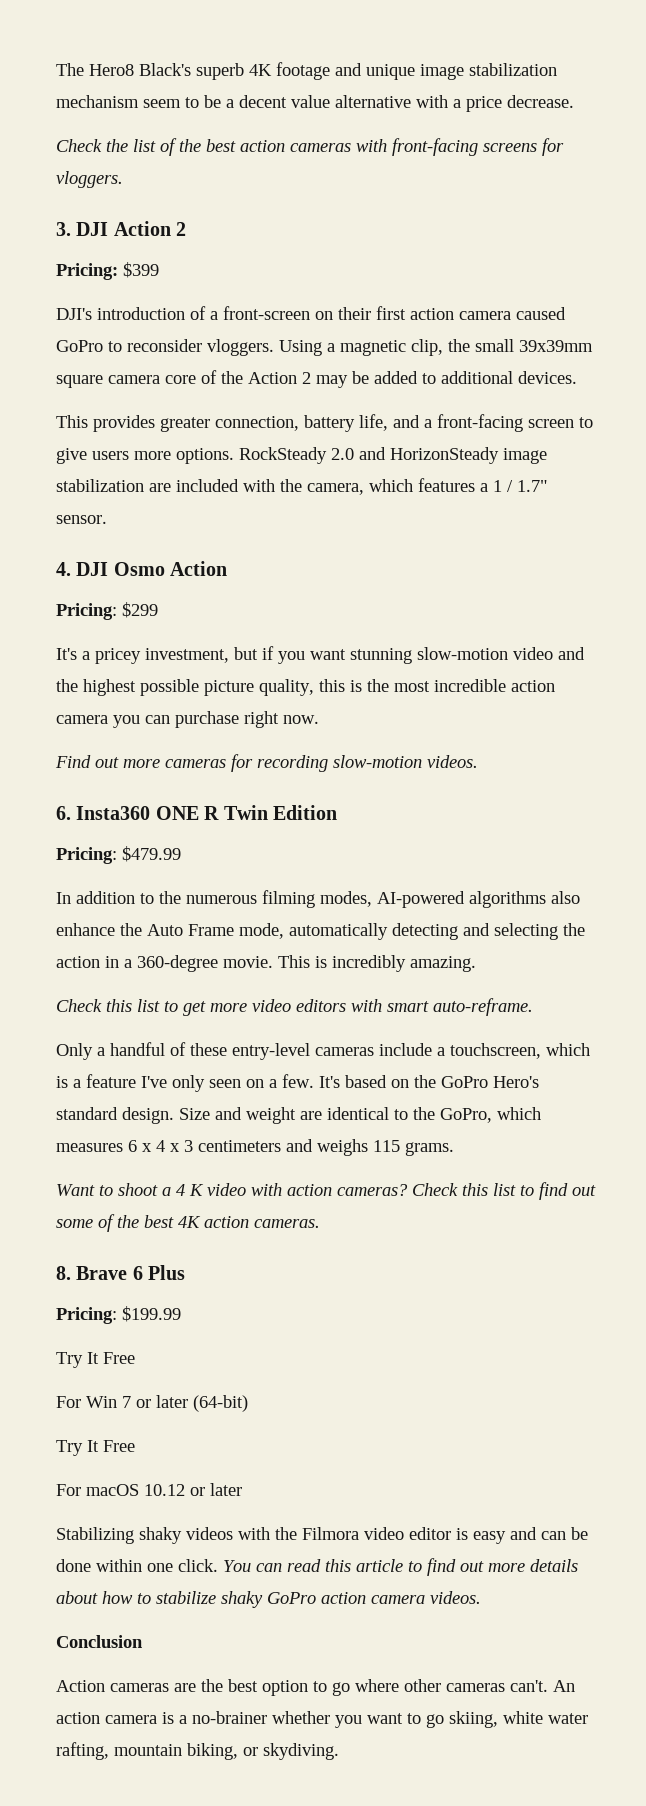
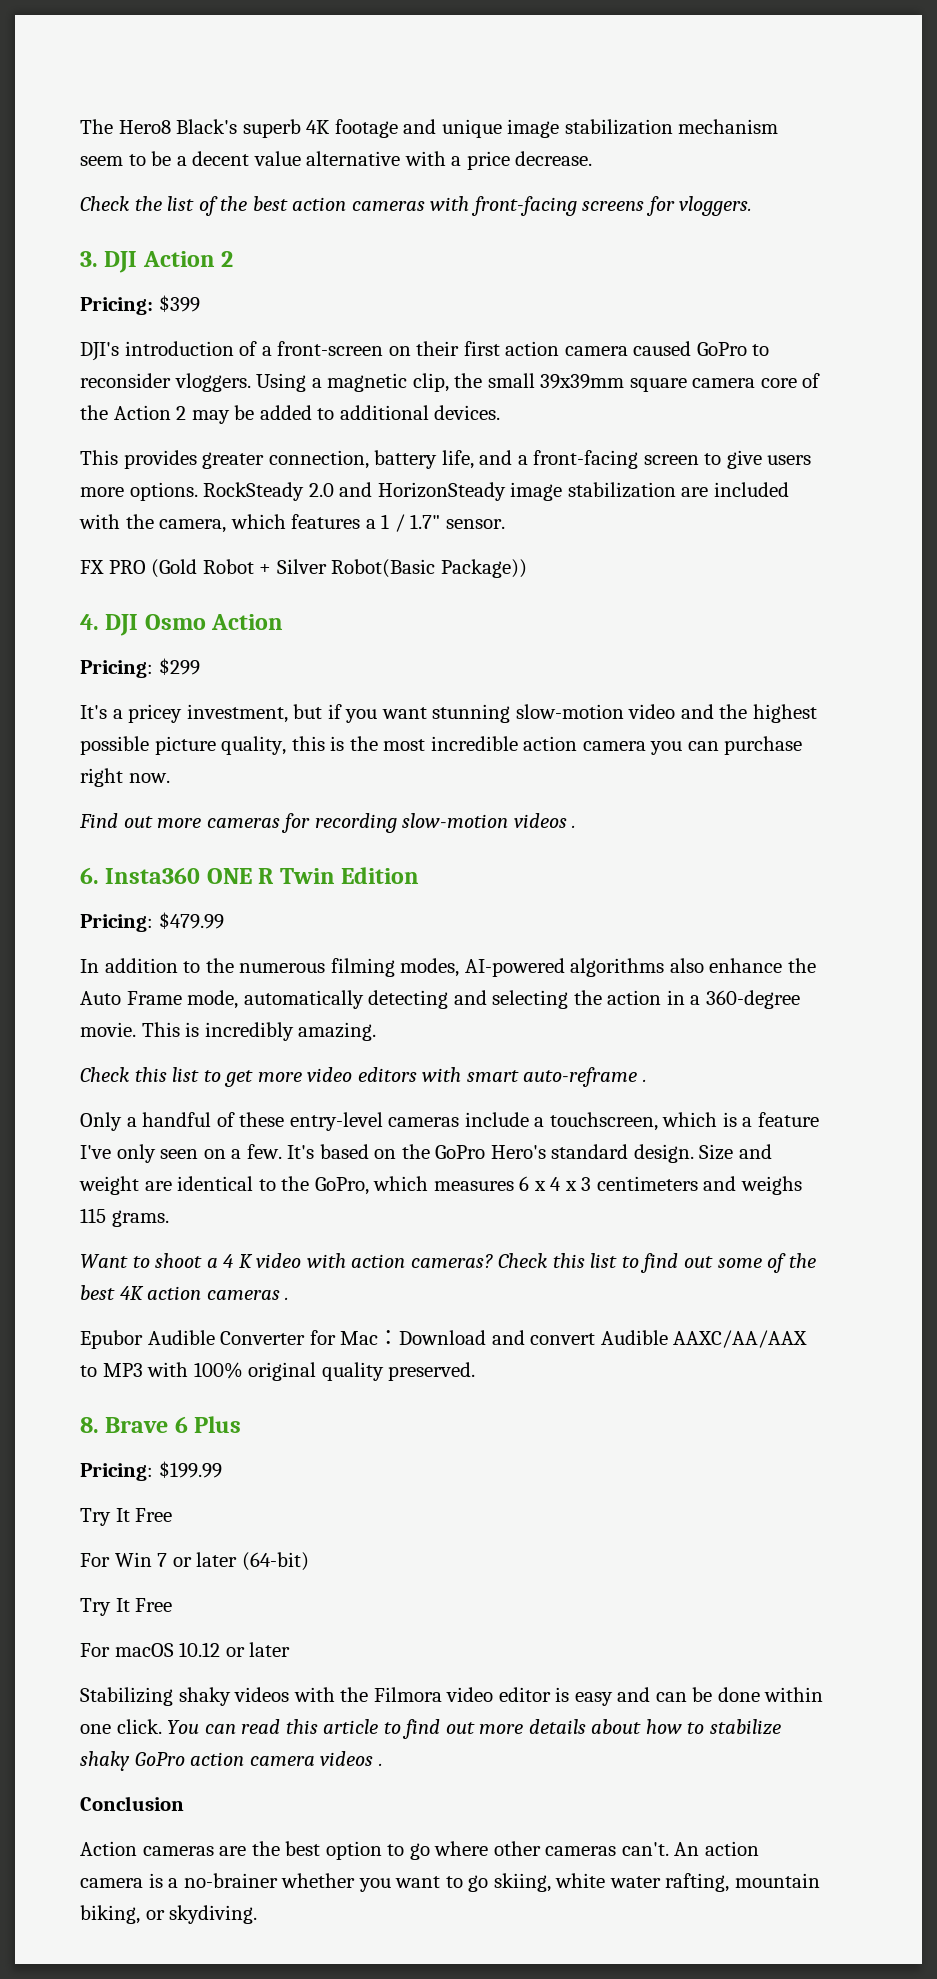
(107, 519) none -> [80,559,527,578] // FX PRO (Gold Robot + Silver Robot(Basic Package))
[427,755,478,768] videos. -> [513,813,577,828] videos .
[433,998,533,1016] auto-reframe. -> [523,1067,647,1087] auto-reframe .
[254,1219,320,1228] cameras. -> [206,1290,290,1300] [80,1330,808,1349] [80,1362,476,1381] cameras . // Epubor Audible Converter for Mac：Download and convert Audible AAXC/AA/AAX to MP3 with 100% original quality preserved.
[430,1591,481,1604] videos. -> [320,1751,383,1766] videos .

